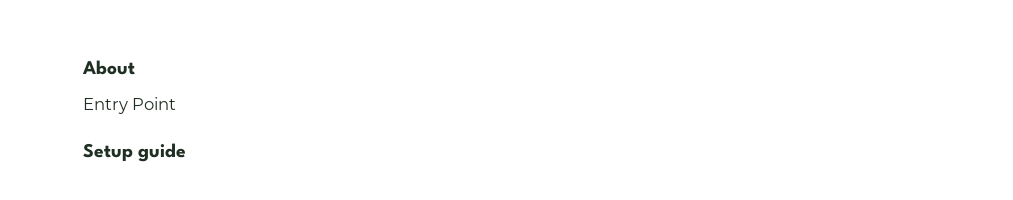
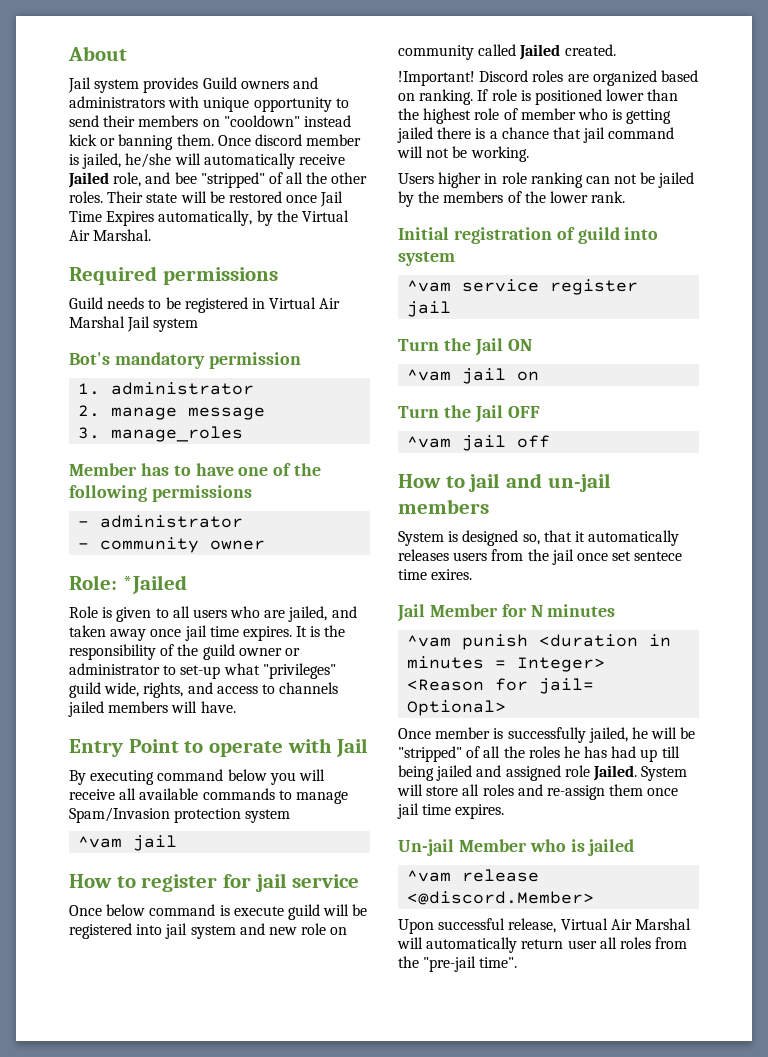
[83,97,177,114] [83,143,187,162] Entry Point // Setup guide -> [68,77,318,93] [69,96,349,112] [69,115,351,127] [69,134,362,150] [69,153,345,169] [68,172,368,188] [69,191,344,207] [69,210,349,226] [69,229,152,241] [69,266,278,285] [69,297,341,313] [69,316,199,332] [69,352,301,369] [78,382,255,395] [78,405,266,420] [78,426,244,442] [69,463,322,476] [69,485,252,502] [78,515,244,528] [78,537,266,553] [69,575,187,594] [69,606,357,622] [69,625,346,641] [69,644,300,660] [69,663,336,679] [69,682,339,698] [68,701,236,717] [69,738,369,757] [69,769,325,785] [69,788,348,804] [69,807,291,823] [78,835,178,851] [69,873,360,892] [69,904,368,920] [69,923,348,939] [398,44,616,60] [398,70,698,86] [398,89,679,105] [398,108,672,124] [397,127,675,143] [397,146,529,162] [398,172,695,188] [398,191,626,207] [398,227,659,244] [398,251,455,266] [407,279,639,295] [407,301,452,317] [398,338,532,356] [407,368,540,384] [398,405,540,423] [407,435,551,451] [398,473,611,492] [398,499,489,514] [398,530,680,546] [398,549,683,565] [398,569,473,580] [397,604,616,622] [407,634,672,650] [407,656,606,672] [407,678,595,694] [407,700,507,716] [398,727,696,743] [398,746,680,762] [398,765,688,781] [397,784,679,800] [397,803,505,819] [398,839,635,856] [407,869,540,882] [407,891,595,905] [398,918,691,934] [397,937,688,953] [398,956,518,972] Jail system provides Guild owners and administrators with unique opportunity to send their members on "cooldown" instead kick or banning them. Once discord member is jailed, he/she will automatically receive Jailed role, and bee "stripped" of all the other roles. Their state will be restored once Jail Time Expires automatically, by the Virtual Air Marshal. // Required permissions // Guild needs to be registered in Virtual Air Marshal Jail system // Bot's mandatory permission // 1. administrator // 2. manage message // 3. manage_roles // Member has to have one of the following permissions // - administrator // - community owner // Role: *Jailed // Role is given to all users who are jailed, and taken away once jail time expires. It is the responsibility of the guild owner or administrator to set-up what "privileges" guild wide, rights, and access to channels jailed members will have. // Entry Point to operate with Jail // By executing command below you will receive all available commands to manage Spam/Invasion protection system // ^vam jail // How to register for jail service // Once below command is execute guild will be registered into jail system and new role on community called Jailed created. // !Important! Discord roles are organized based on ranking. If role is positioned lower than the highest role of member who is getting jailed there is a chance that jail command will not be working. // Users higher in role ranking can not be jailed by the members of the lower rank. // Initial registration of guild into system // ^vam service register jail // Turn the Jail ON // ^vam jail on // Turn the Jail OFF // ^vam jail off // How to jail and un-jail members // System is designed so, that it automatically releases users from the jail once set sentece time exires. // Jail Member for N minutes // ^vam punish <duration in minutes = Integer> <Reason for jail= Optional> // Once member is successfully jailed, he will be "stripped" of all the roles he has had up till being jailed and assigned role Jailed. System will store all roles and re-assign them once jail time expires. // Un-jail Member who is jailed // ^vam release <@discord.Member> // Upon successful release, Virtual Air Marshal will automatically return user all roles from the "pre-jail time".

